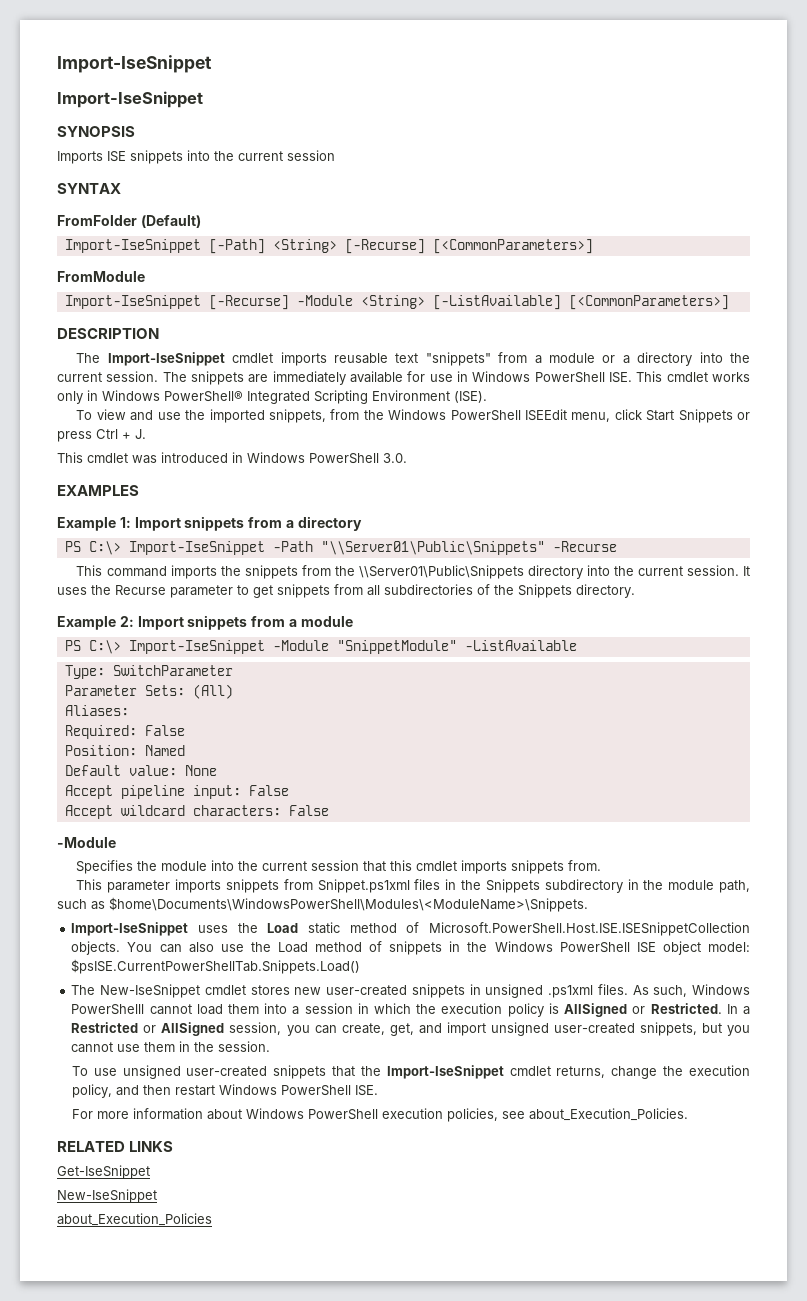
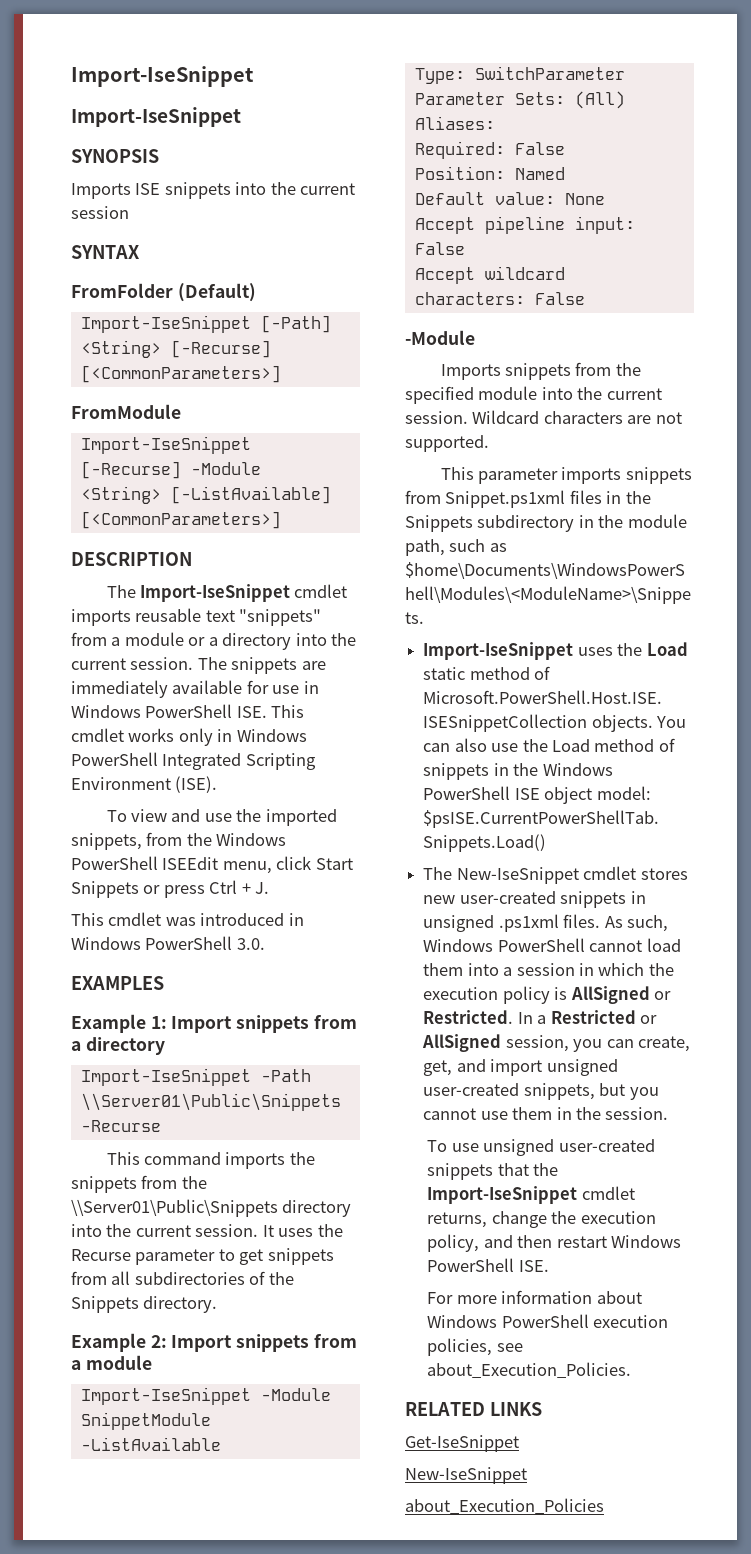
[164,391,243,402] PowerShell® -> [71,752,158,766] PowerShell
[64,541,121,555] PS C:\> -> (165, 1046) none
[320,541,545,555] "\\Server01\Public\Snippets" -> [80,1093,341,1111] \\Server01\Public\Snippets
[64,640,121,654] PS C:\> -> (152, 1362) none
[336,640,457,654] "SnippetModule" -> [80,1412,211,1430] SnippetModule
[76,860,602,874] Specifies the module into the current session that this cmdlet imports snippets from. -> [440,362,641,380] [405,386,662,404] [405,410,682,424] [405,435,489,452] Imports snippets from the specified module into the current session. Wildcard characters are not supported.
[71,1004,145,1015] PowerShelll -> [497,938,585,952] PowerShell

